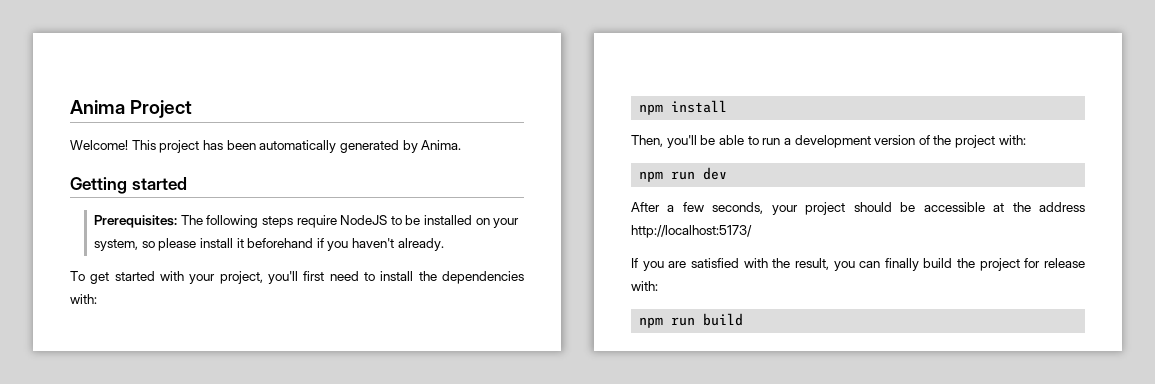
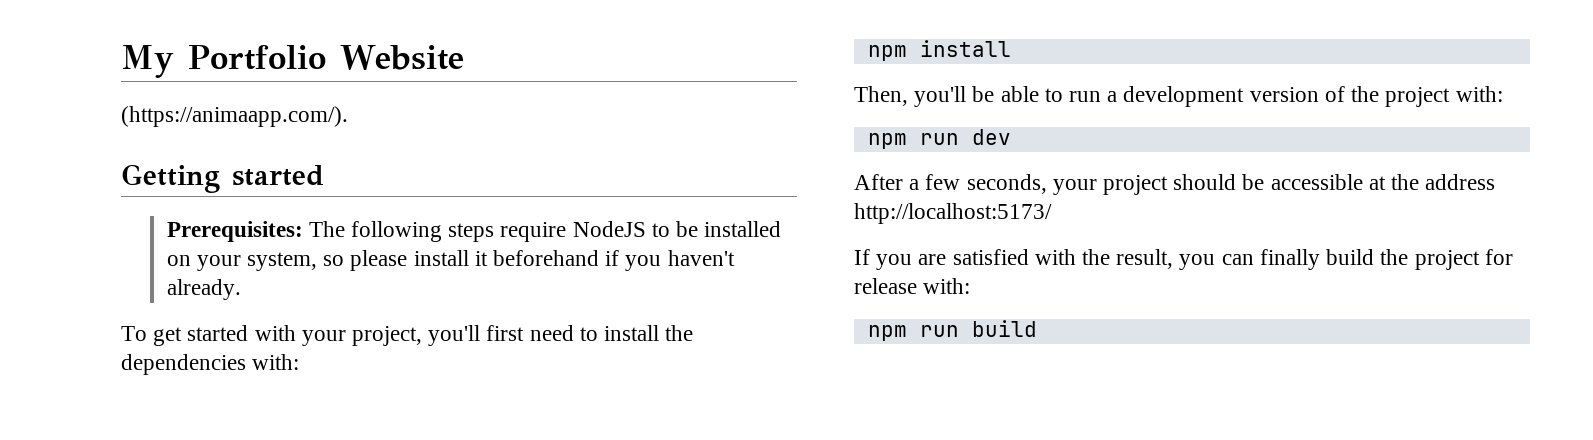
[70,100,193,118] [70,140,462,153] Anima Project // Welcome! This project has been automatically generated by Anima. -> [121,45,464,78] [121,106,348,127] My Portfolio Website // (https://animaapp.com/).

